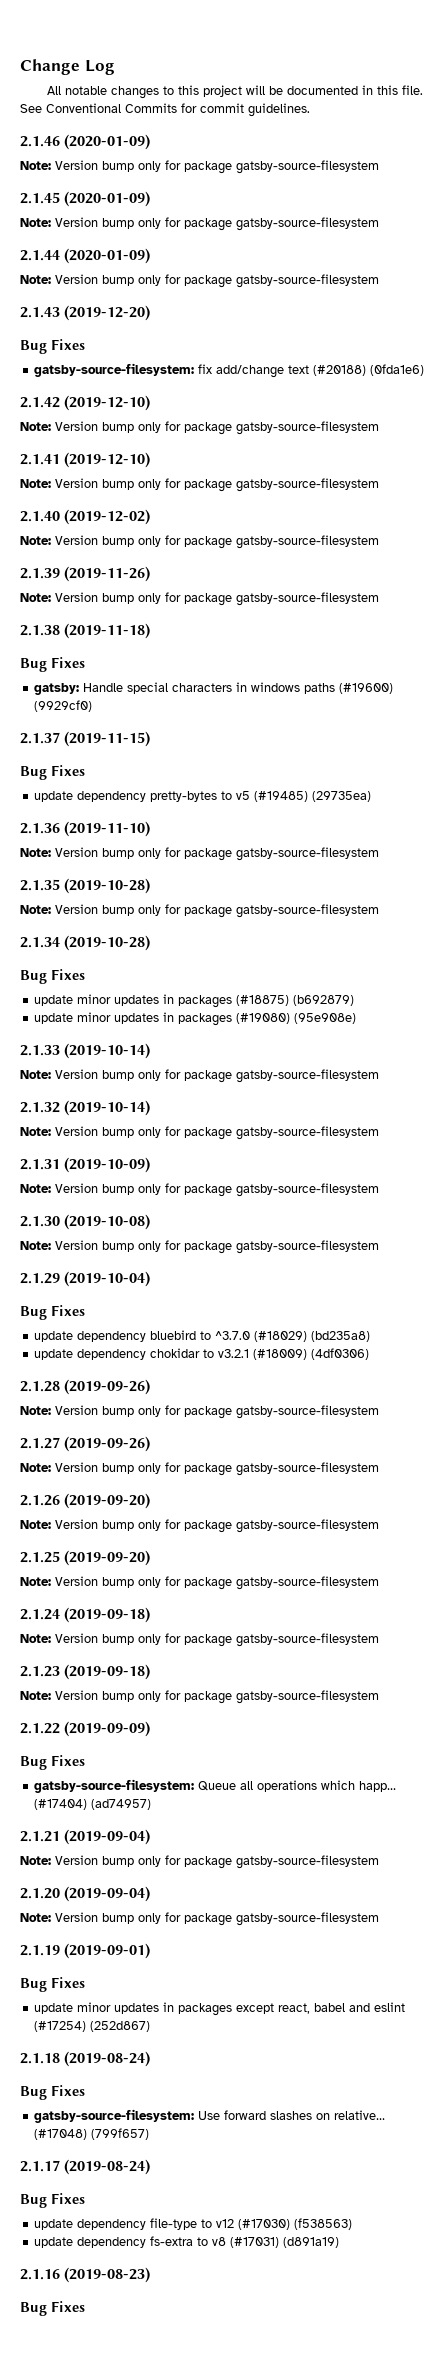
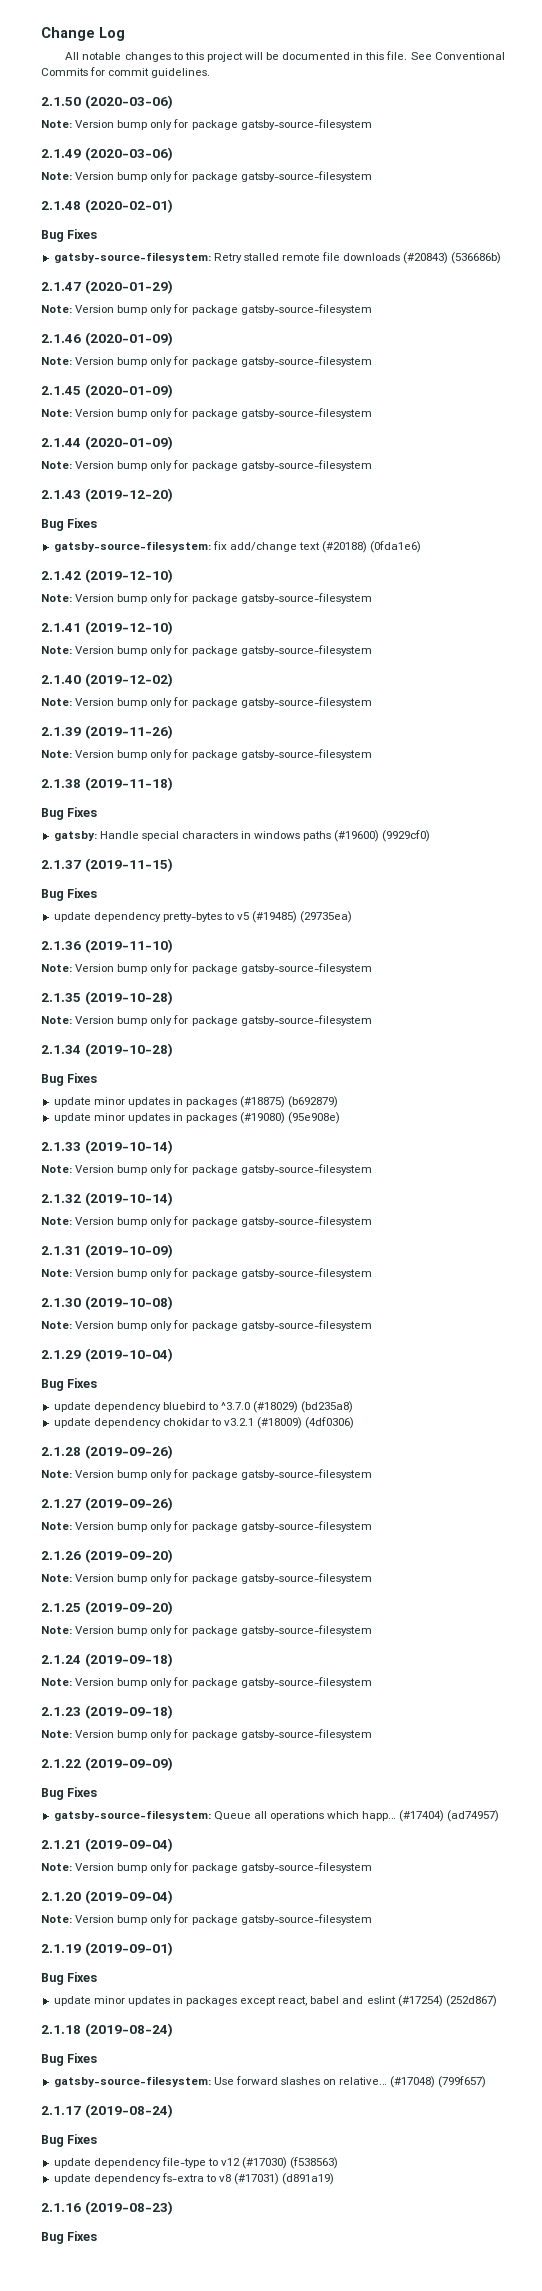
(310, 110) none -> [41,95,173,109] [41,119,372,130] [41,147,173,161] [41,171,372,182] [41,199,173,213] [41,229,98,242] [53,252,502,264] [41,280,173,294] [41,304,372,315] // 2.1.50 (2020-03-06) // Note: Version bump only for package gatsby-source-filesystem // 2.1.49 (2020-03-06) // Note: Version bump only for package gatsby-source-filesystem // 2.1.48 (2020-02-01) // Bug Fixes // gatsby-source-filesystem: Retry stalled remote file downloads (#20843) (536686b) // 2.1.47 (2020-01-29) // Note: Version bump only for package gatsby-source-filesystem

